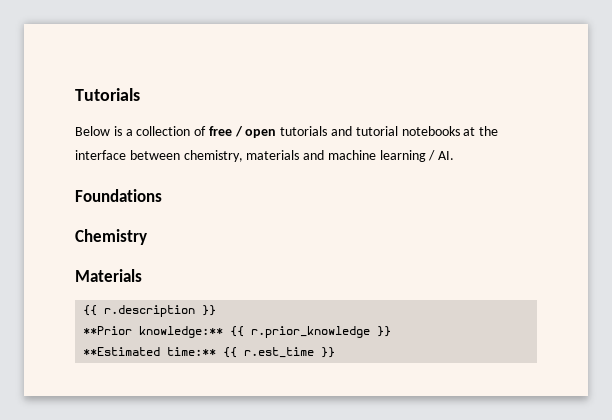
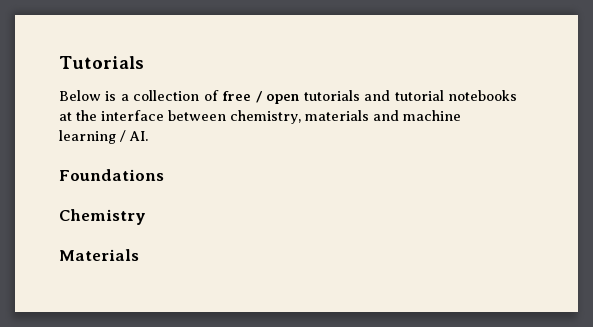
[83,305,217,317] [83,326,392,338] [83,347,336,358] // {{ r.description }} // **Prior knowledge:** {{ r.prior_knowledge }} // **Estimated time:** {{ r.est_time }} -> (139, 255) none

